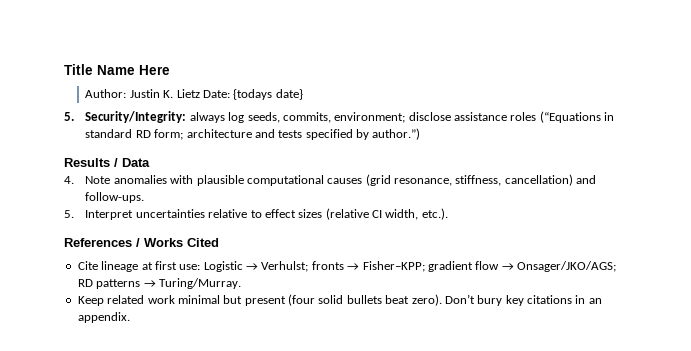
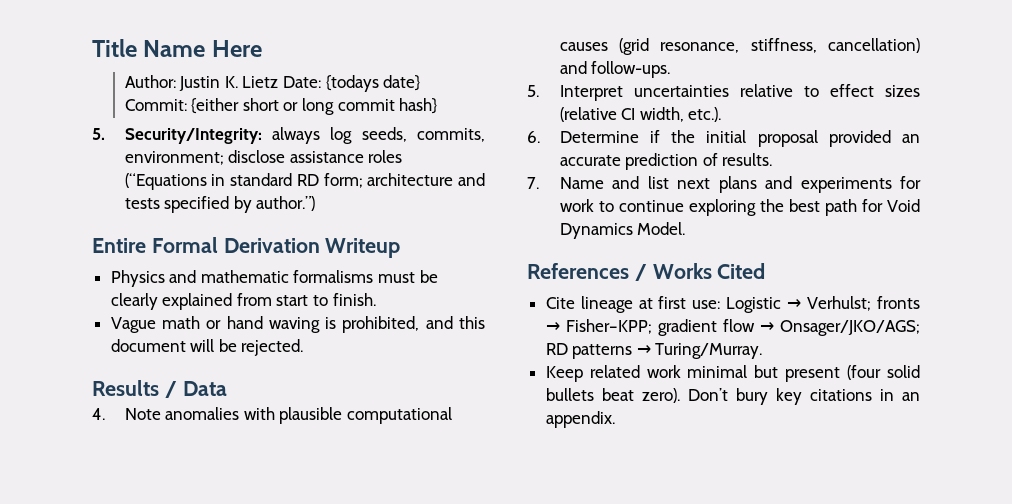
(303, 94) none -> [124,98,438,115] Commit: {either short or long commit hash}
(421, 134) none -> [92,237,401,258] [110,270,438,287] [110,293,376,310] [110,316,485,333] [110,339,304,356] // Entire Formal Derivation Writeup // Physics and mathematic formalisms must be clearly explained from start to finish. // Vague math or hand waving is prohibited, and this document will be rejected.
(448, 214) none -> [527,130,920,147] [559,153,773,170] [527,176,921,193] [559,199,921,216] [559,222,686,239] // 6. Determine if the initial proposal provided an accurate prediction of results. // 7. Name and list next plans and experiments for work to continue exploring the best path for Void Dynamics Model.

